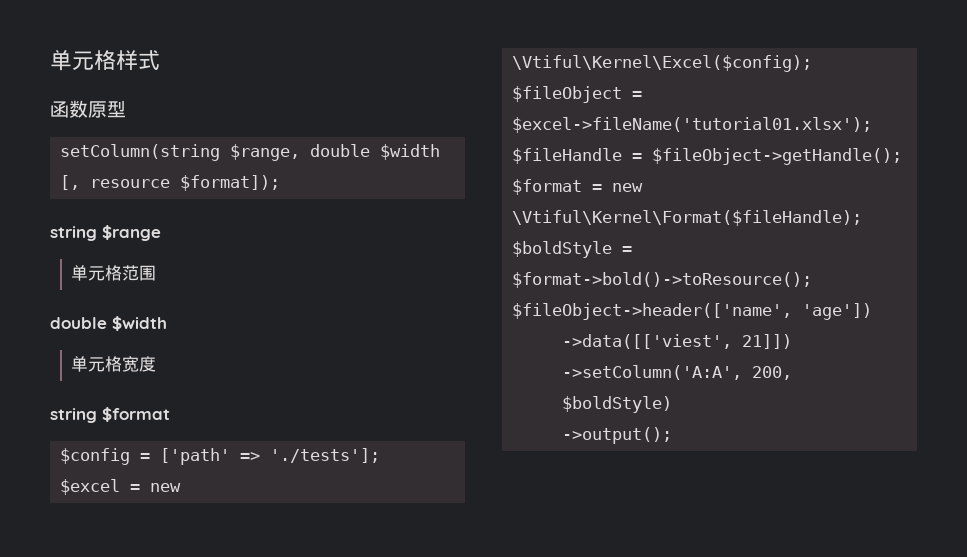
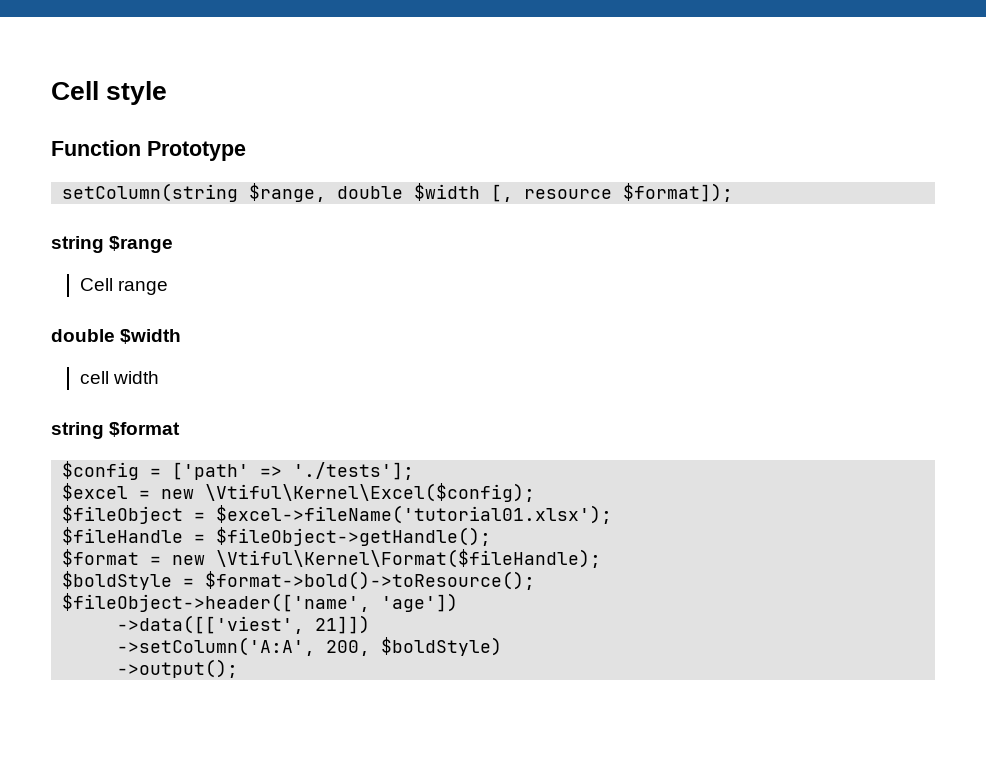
[50,50,160,71] [50,100,126,118] 单元格样式 // 函数原型 -> [51,81,168,105] [51,140,246,161] Cell style // Function Prototype
[71,265,157,281] 单元格范围 -> [79,278,168,295] Cell range
[71,356,157,372] 单元格宽度 -> [79,371,159,384] cell width

